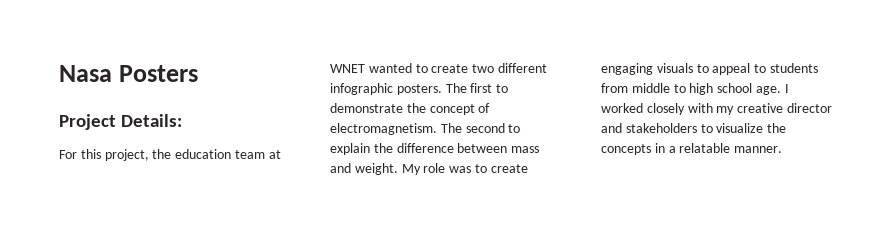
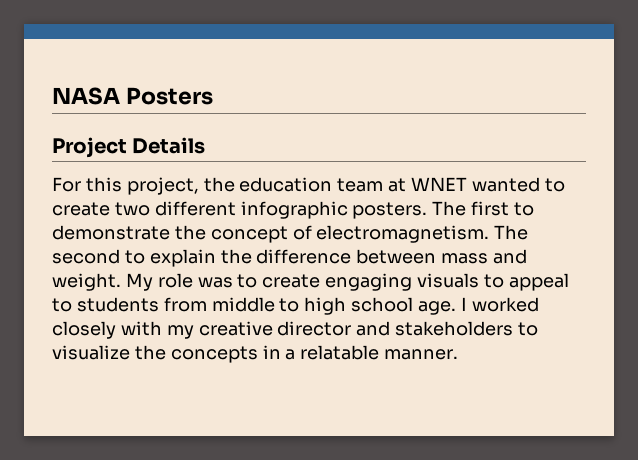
[59,65,112,82] Nasa -> [52,87,120,105] NASA
[121,114,183,127] Details: -> [132,137,206,154] Details

